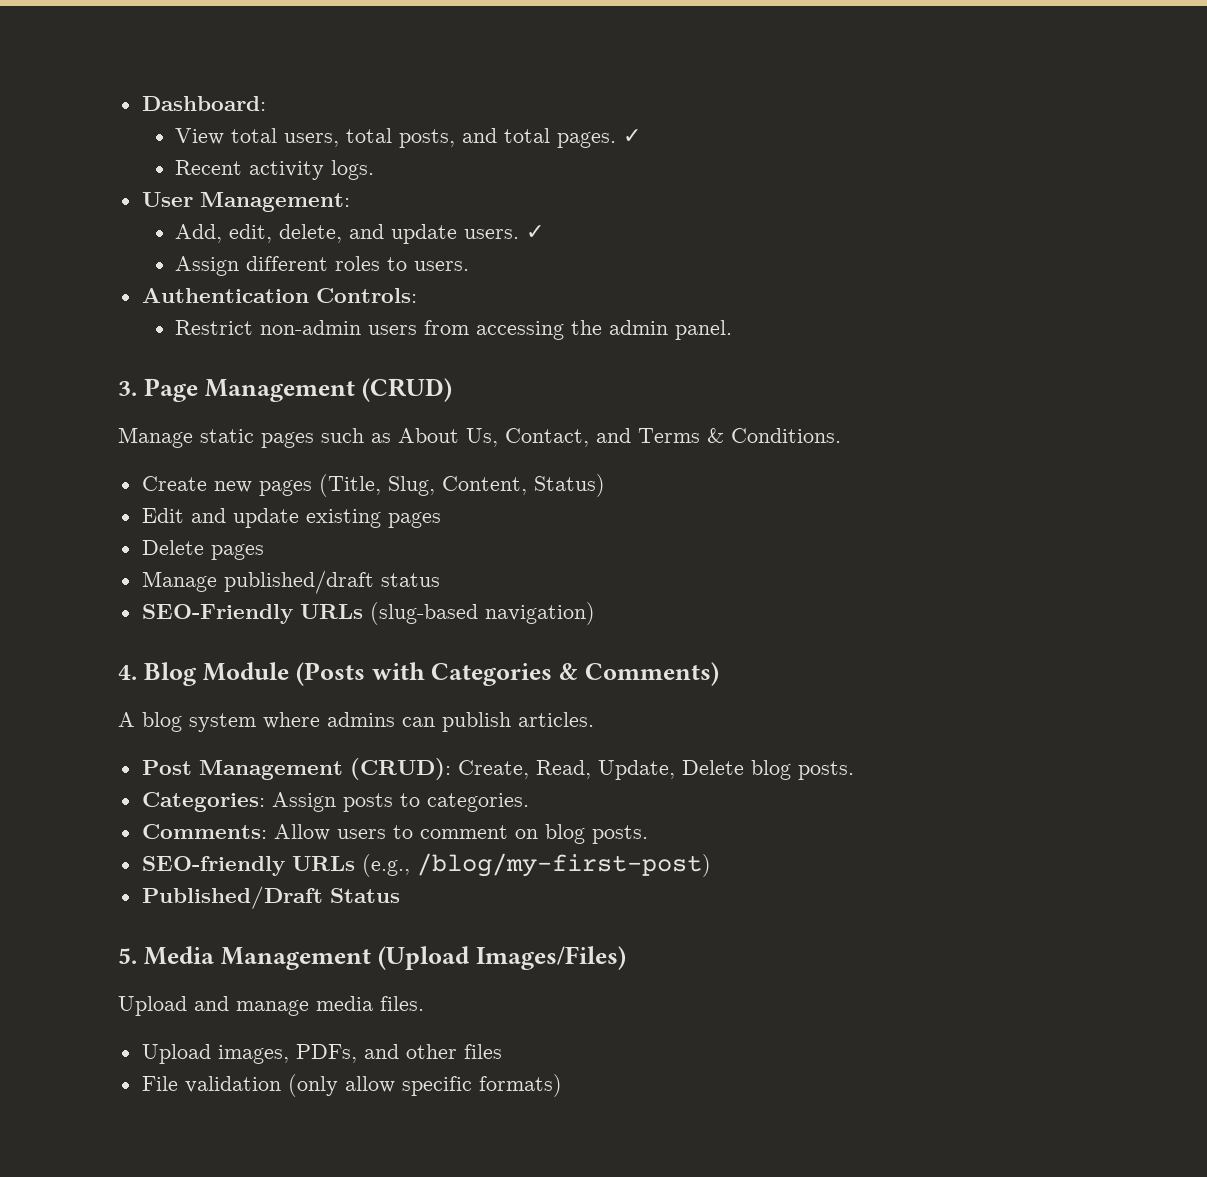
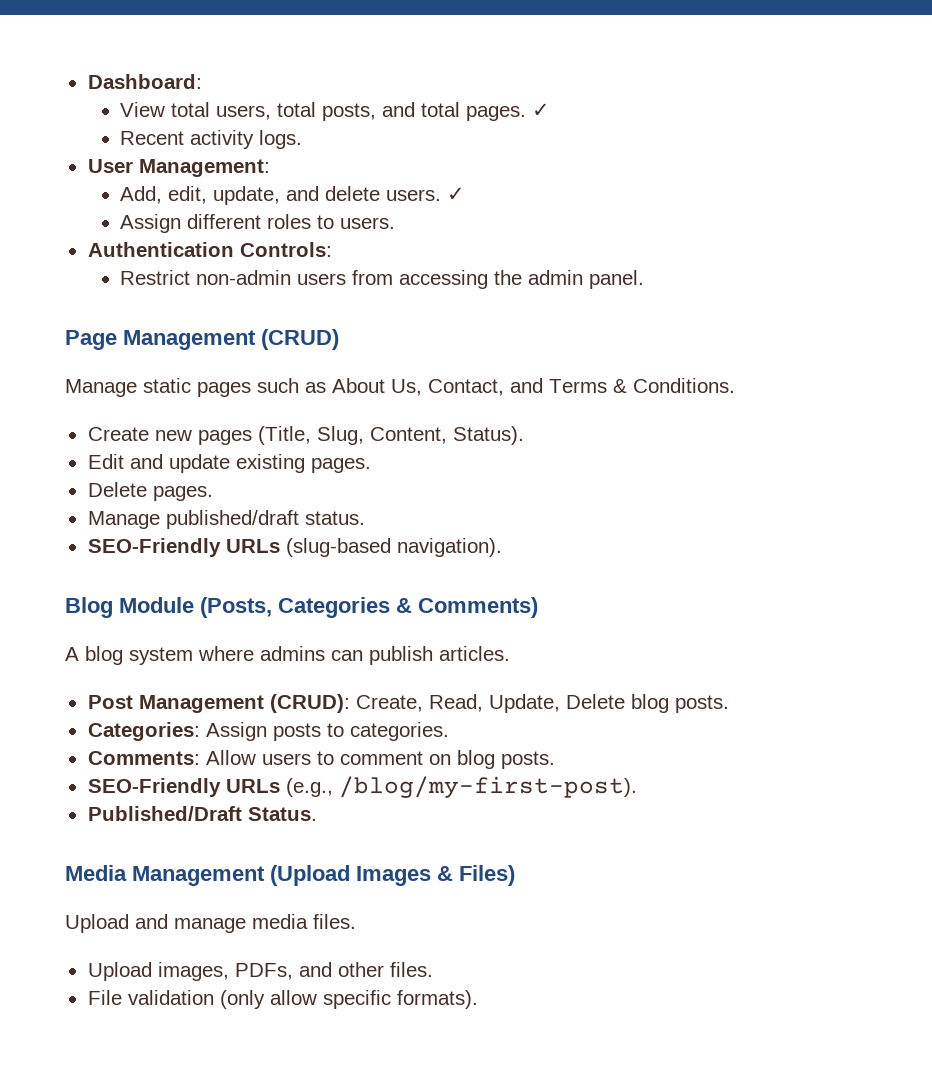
[278,224,457,244] delete, and update -> [213,186,381,205] update, and delete
[118,381,137,396] 3. -> (645, 279) none
[533,474,605,497] Status) -> [452,426,524,445] Status).
[387,512,441,528] [141,540,264,560] pages // Delete pages -> [310,458,371,473] [87,482,213,501] pages. // Delete pages.
[380,573,440,587] status -> [304,511,365,525] status.
[484,602,595,625] [118,662,425,686] navigation) // 4. Blog Module (Posts with -> [396,538,502,557] [65,597,272,618] navigation). // Blog Module (Posts,
[141,856,285,876] SEO-friendly -> [87,778,221,797] SEO-Friendly
[416,853,711,877] /blog/my-first-post) -> [338,776,637,798] /blog/my-first-post).
[329,888,400,903] [118,948,137,964] Status // 5. -> [247,807,317,821] Status. //
[475,946,626,970] Images/Files) -> [356,865,515,886] Images & Files)
[463,1044,502,1059] files -> [389,962,433,977] files.
[478,1074,562,1097] formats) -> [396,990,478,1009] formats).

